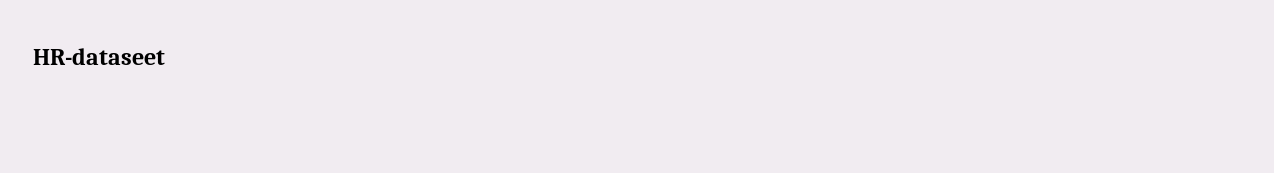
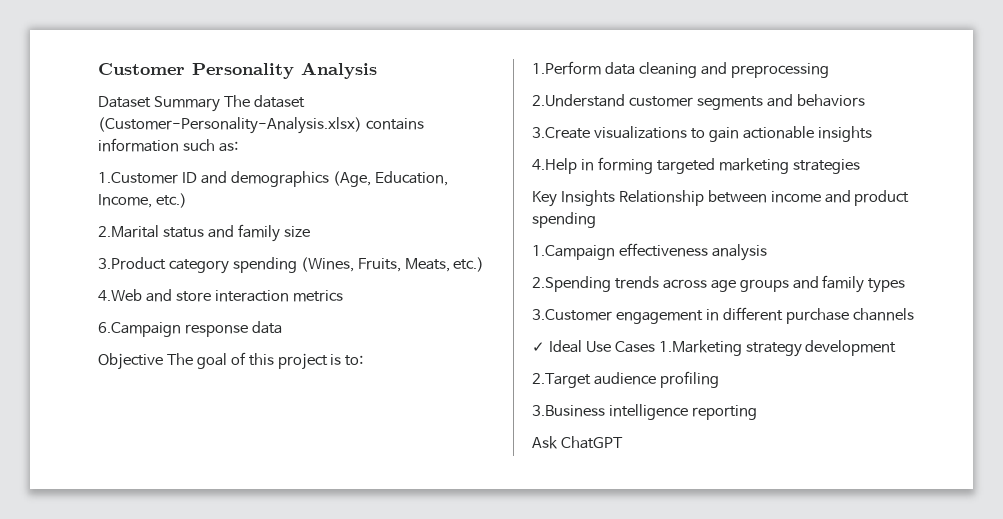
[33,48,165,65] HR-dataseet -> [98,62,377,79] [98,95,305,112] [98,117,424,134] [98,138,238,152] [98,171,448,187] [98,193,187,208] [98,224,310,242] [98,257,485,274] [98,289,343,302] [98,321,282,337] [98,352,364,370] [532,61,829,78] [532,94,865,110] [532,126,872,142] [532,157,860,174] [532,190,910,207] [532,212,596,228] [532,243,767,261] [532,275,906,293] [532,307,914,324] [532,340,897,357] [532,371,719,388] [532,404,757,420] [532,436,623,449] Customer Personality Analysis // Dataset Summary The dataset (Customer-Personality-Analysis.xlsx) contains information such as: // 1.Customer ID and demographics (Age, Education, Income, etc.) // 2.Marital status and family size // 3.Product category spending (Wines, Fruits, Meats, etc.) // 4.Web and store interaction metrics // 6.Campaign response data // Objective The goal of this project is to: // 1.Perform data cleaning and preprocessing // 2.Understand customer segments and behaviors // 3.Create visualizations to gain actionable insights // 4.Help in forming targeted marketing strategies // Key Insights Relationship between income and product spending // 1.Campaign effectiveness analysis // 2.Spending trends across age groups and family types // 3.Customer engagement in different purchase channels // ✓ Ideal Use Cases 1.Marketing strategy development // 2.Target audience profiling // 3.Business intelligence reporting // Ask ChatGPT

